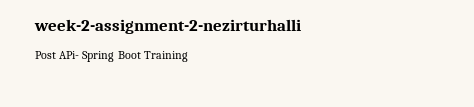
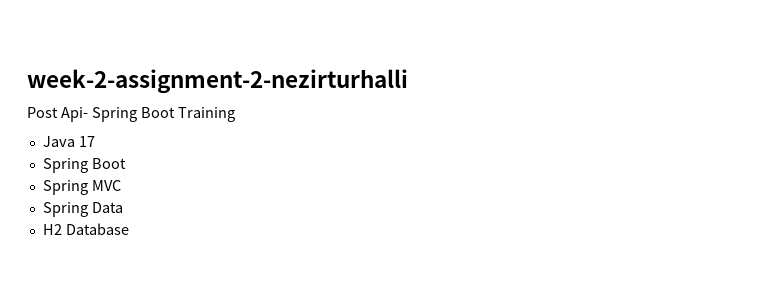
[59,51,80,59] APi- -> [60,107,88,122] Api-
(188, 56) none -> [42,136,95,147] [42,158,126,173] [42,180,121,195] [42,202,123,217] [42,223,129,235] // Java 17 // Spring Boot // Spring MVC // Spring Data // H2 Database

